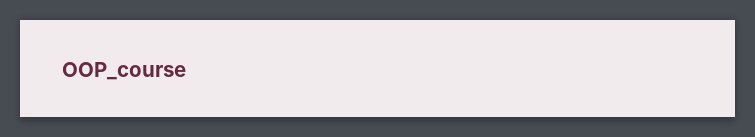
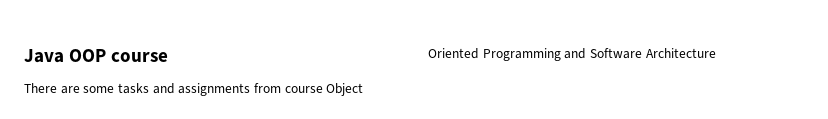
[62,62,186,80] OOP_course -> [24,49,169,63] [24,83,364,96] [428,48,716,61] Java OOP course // There are some tasks and assignments from course Object Oriented Programming and Software Architecture

